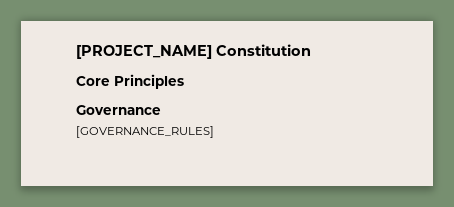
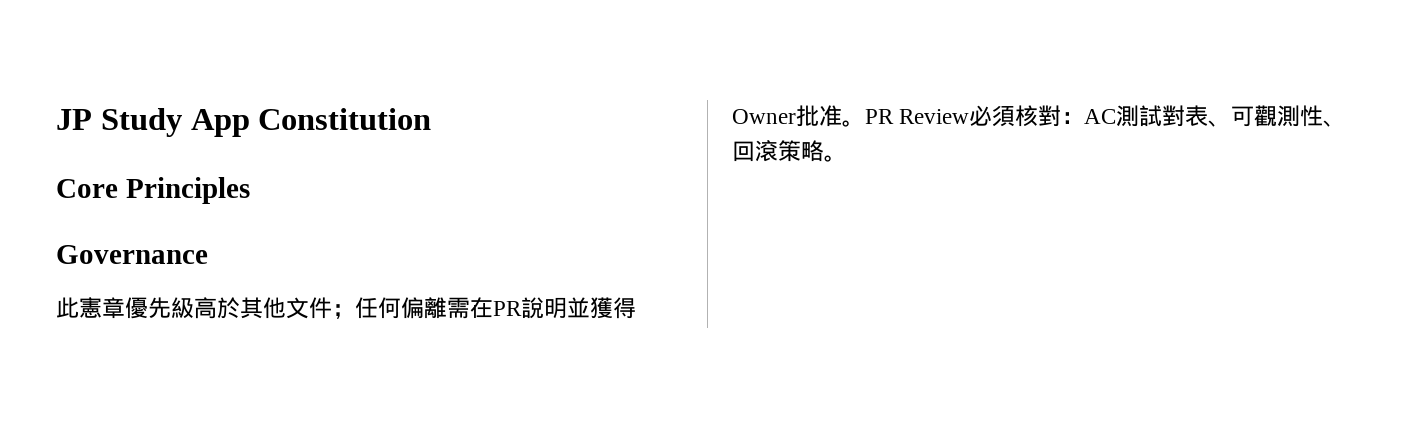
[76,45,212,59] [PROJECT_NAME] -> [56,108,250,137] JP Study App
[76,126,214,138] [GOVERNANCE_RULES] -> [56,297,636,319] [732,105,1347,127] [732,140,847,162] 此憲章優先級高於其他文件；任何偏離需在PR說明並獲得Owner批准。PR Review必須核對：AC測試對表、可觀測性、回滾策略。

